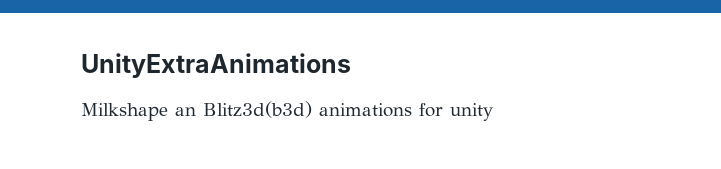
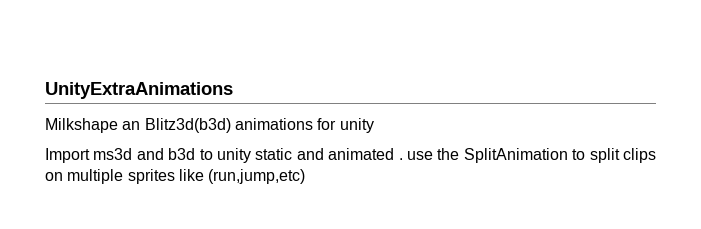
(493, 112) none -> [45,148,656,163] [45,169,306,184] // Import ms3d and b3d to unity static and animated . use the SplitAnimation to split clips on multiple sprites like (run,jump,etc)

